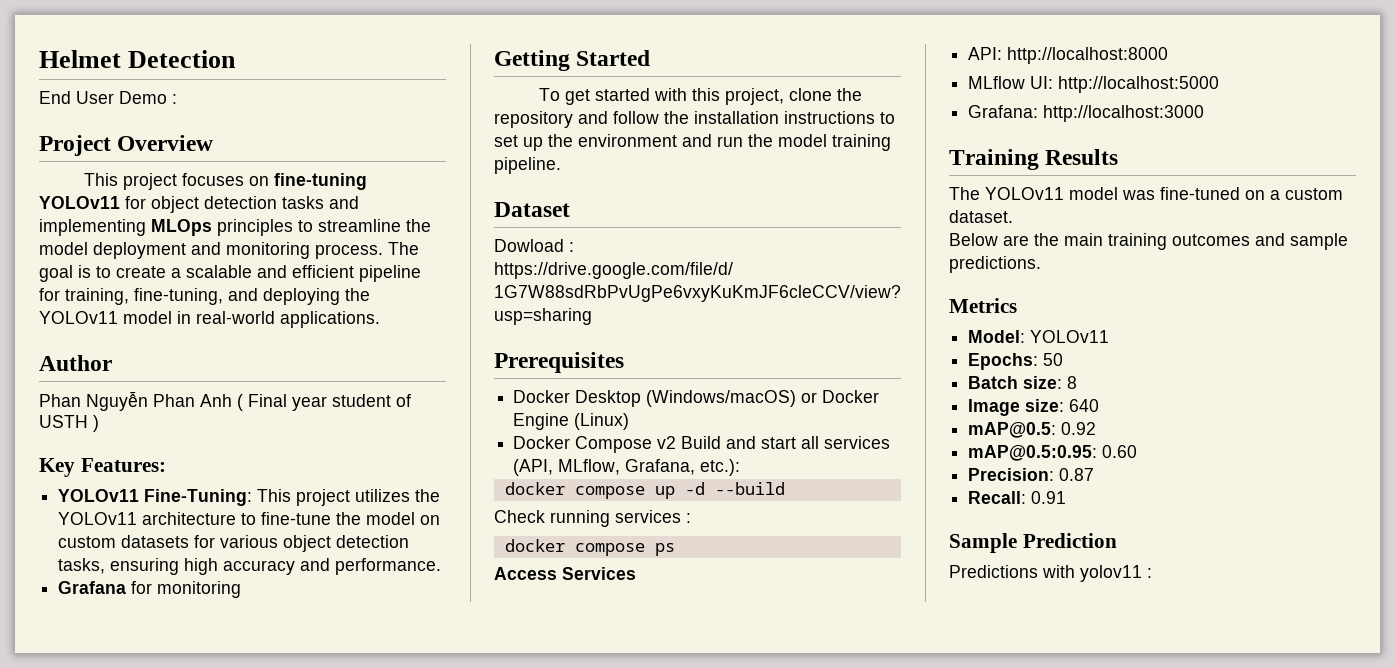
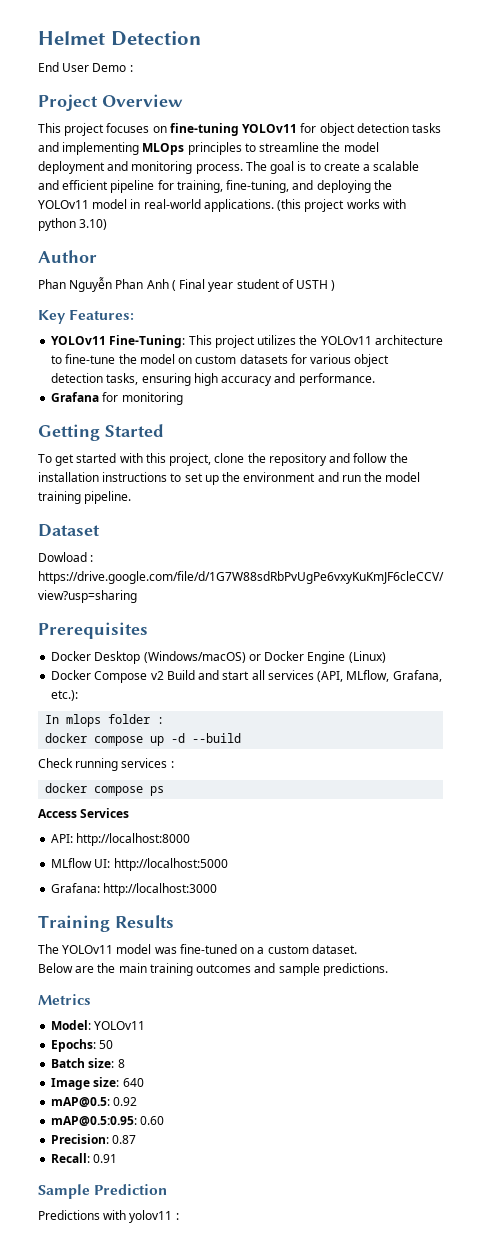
(380, 319) none -> [277,199,406,212] [38,218,108,231] (this project works with python 3.10)
(741, 467) none -> [45,714,165,727] // In mlops folder :

